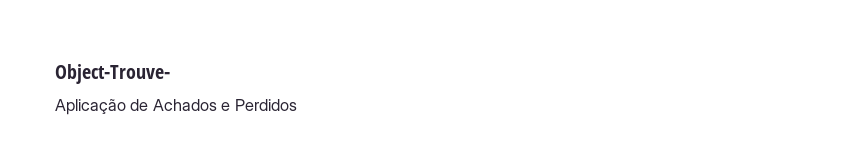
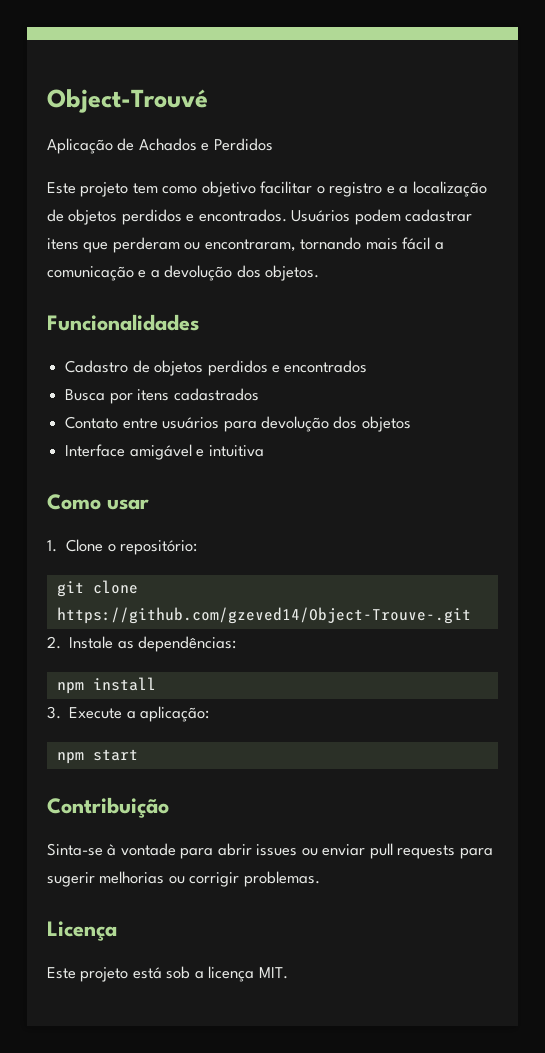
[55,64,170,84] Object-Trouve- -> [47,89,208,113] Object-Trouvé
(297, 105) none -> [47,181,487,197] [47,209,473,225] [47,237,444,253] [47,265,320,281] [47,314,199,331] [65,360,368,376] [65,388,259,404] [65,416,411,432] [65,444,264,460] [47,494,149,510] [47,539,198,555] [56,580,138,597] [56,607,471,624] [47,636,237,652] [56,677,156,694] [47,706,210,722] [56,749,138,764] [47,797,169,818] [47,843,493,859] [47,871,320,887] [47,921,117,941] [47,966,288,982] // Este projeto tem como objetivo facilitar o registro e a localização de objetos perdidos e encontrados. Usuários podem cadastrar itens que perderam ou encontraram, tornando mais fácil a comunicação e a devolução dos objetos. // Funcionalidades // Cadastro de objetos perdidos e encontrados // Busca por itens cadastrados // Contato entre usuários para devolução dos objetos // Interface amigável e intuitiva // Como usar // 1. Clone o repositório: // git clone https://github.com/gzeved14/Object-Trouve-.git // 2. Instale as dependências: // npm install // 3. Execute a aplicação: // npm start // Contribuição // Sinta-se à vontade para abrir issues ou enviar pull requests para sugerir melhorias ou corrigir problemas. // Licença // Este projeto está sob a licença MIT.

